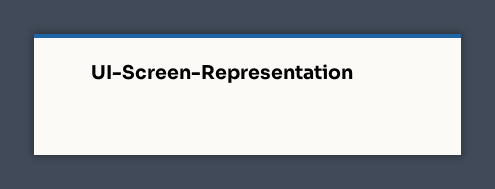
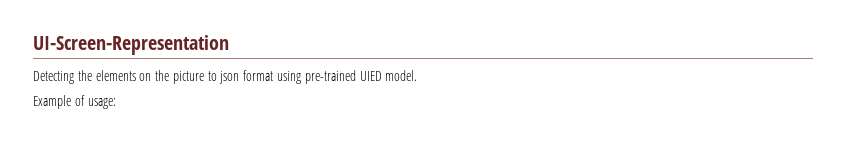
(353, 73) none -> [33,70,418,84] [33,95,116,109] // Detecting the elements on the picture to json format using pre-trained UIED model. // Example of usage:

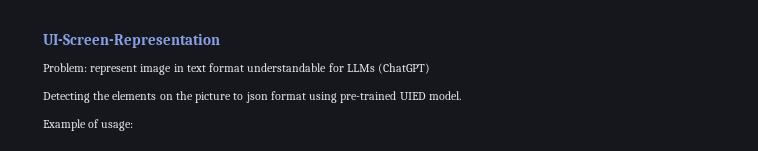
(229, 45) none -> [43,63,431,75] // Problem: represent image in text format understandable for LLMs (ChatGPT)

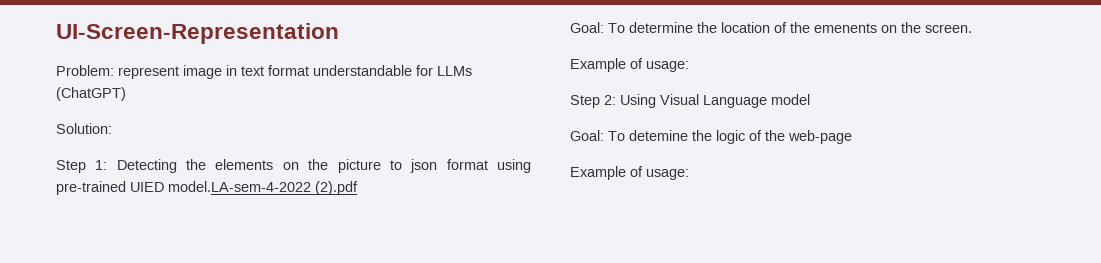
(431, 68) none -> [56,123,112,134] [56,160,108,173] Solution: // Step 1:
[428,91,461,100] model. -> [168,181,358,195] [570,22,972,33] [570,58,689,72] [570,94,810,108] [570,130,852,144] model.LA-sem-4-2022 (2).pdf // Goal: To determine the location of the emenents on the screen. // Example of usage: // Step 2: Using Visual Language model // Goal: To detemine the logic of the web-page

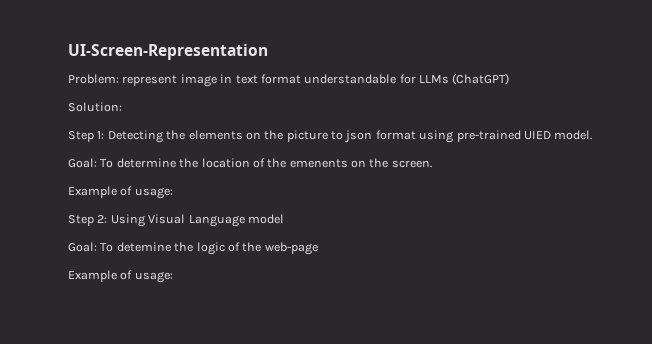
[168,181,358,195] model.LA-sem-4-2022 (2).pdf -> [554,130,593,140] model.

